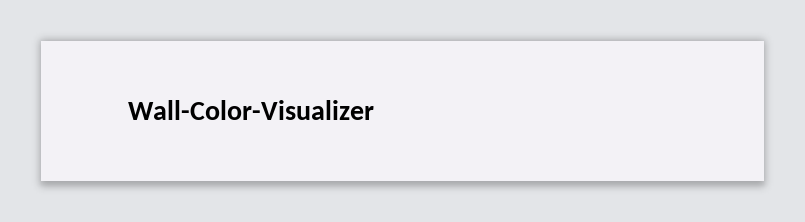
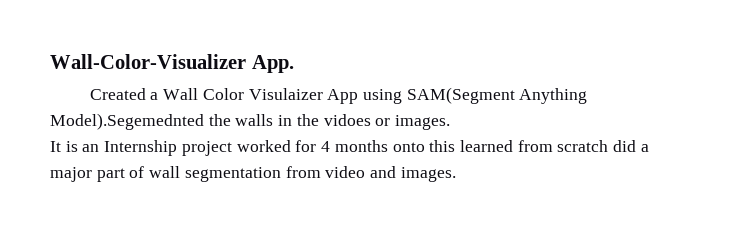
(374, 110) none -> [251,55,294,73] [89,87,588,104] [50,113,451,130] [50,140,649,156] [50,166,456,182] App. // Created a Wall Color Visulaizer App using SAM(Segment Anything Model).Segemednted the walls in the vidoes or images. // It is an Internship project worked for 4 months onto this learned from scratch did a major part of wall segmentation from video and images.

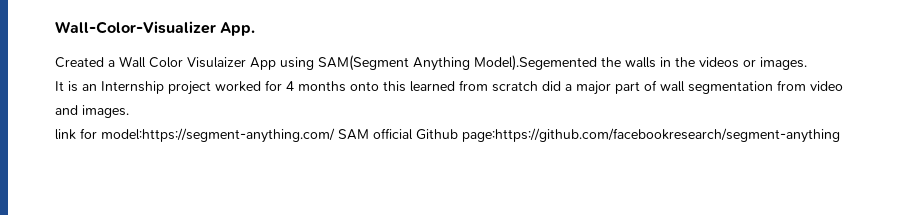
[50,113,204,130] Model).Segemednted -> [474,55,597,71] Model).Segemented
[323,114,371,126] vidoes -> [699,57,739,68] videos
(456, 174) none -> [55,128,840,143] // link for model:https://segment-anything.com/ SAM official Github page:https://github.com/facebookresearch/segment-anything

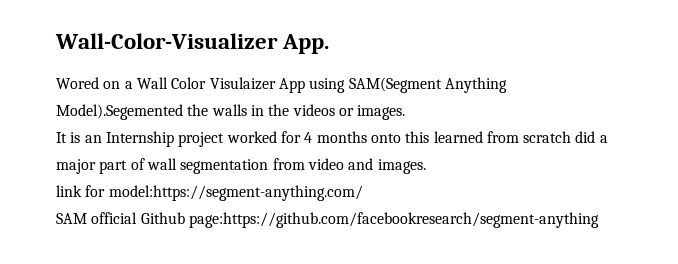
[55,57,104,68] Created -> [56,77,121,89] Wored on
(335, 135) none -> (363, 193) //

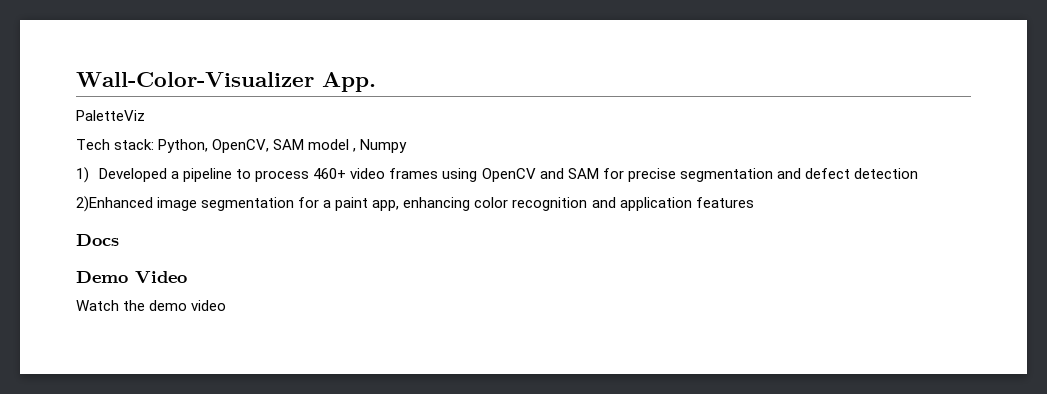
[56,77,507,93] [56,104,406,120] [56,131,608,147] [56,158,426,174] [56,185,363,201] [56,212,599,228] Wored on a Wall Color Visulaizer App using SAM(Segment Anything Model).Segemented the walls in the videos or images. // It is an Internship project worked for 4 months onto this learned from scratch did a major part of wall segmentation from video and images. // link for model:https://segment-anything.com/ // SAM official Github page:https://github.com/facebookresearch/segment-anything -> [76,110,145,121] [76,139,408,153] [76,167,918,183] [76,196,754,212] [76,234,119,246] [76,271,187,283] [76,300,227,311] PaletteViz // Tech stack: Python, OpenCV, SAM model , Numpy // 1) Developed a pipeline to process 460+ video frames using OpenCV and SAM for precise segmentation and defect detection // 2)Enhanced image segmentation for a paint app, enhancing color recognition and application features // Docs // Demo Video // Watch the demo video

